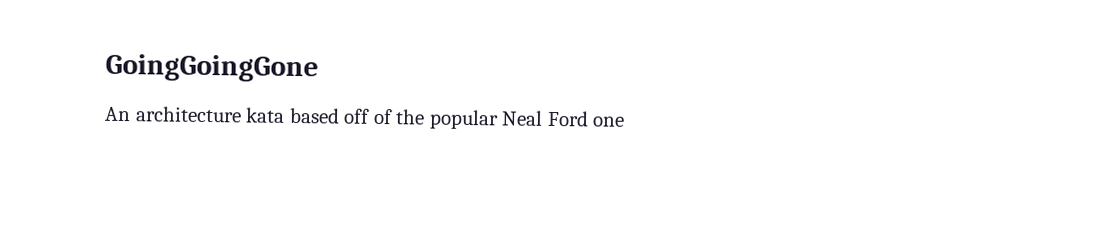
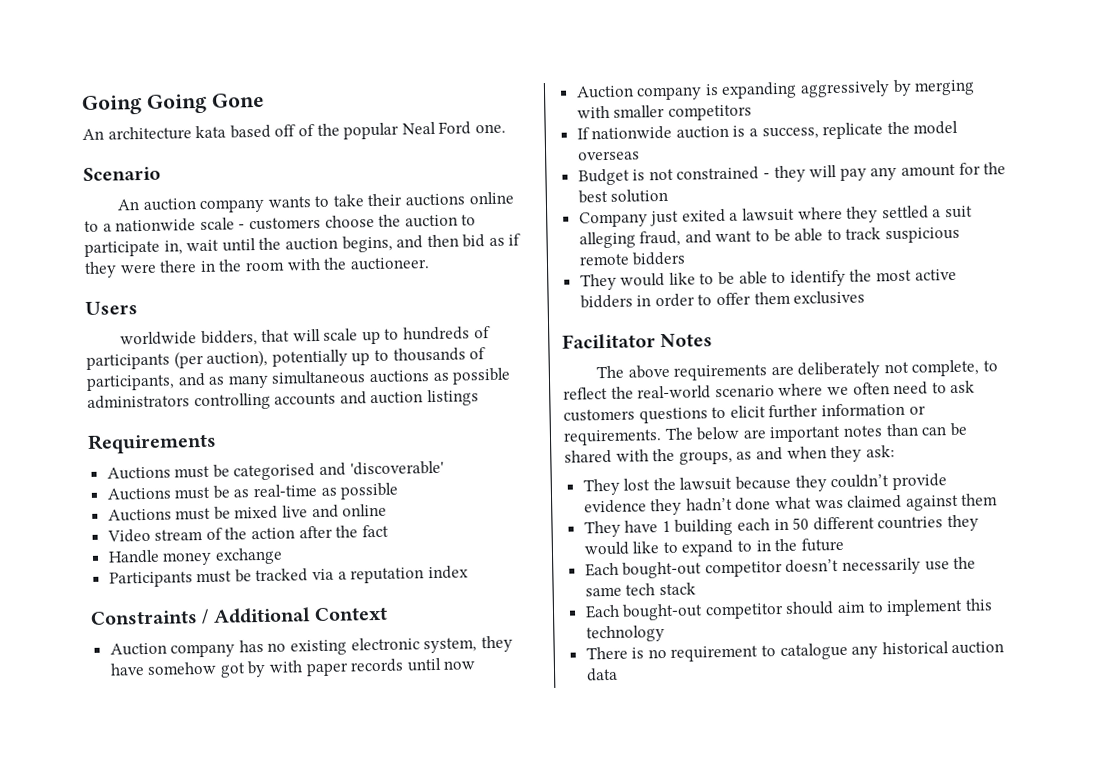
[105,53,319,83] GoingGoingGone -> [82,92,265,116] Going Going Gone
[592,116,626,127] one -> [474,123,506,134] [83,166,161,182] [116,191,514,214] [84,214,477,233] [84,233,522,258] [84,257,430,278] [85,301,138,315] [119,326,491,347] [86,347,487,370] [86,367,512,391] [87,389,479,411] [87,432,217,454] [106,460,444,481] [106,482,400,501] [107,503,388,522] [106,524,389,543] [107,547,283,566] [108,565,469,588] [90,606,389,625] [109,635,513,658] [109,657,476,678] [575,79,976,101] [576,104,752,121] [576,120,959,141] [577,150,640,161] [577,162,1007,186] [577,188,669,204] [578,205,974,228] [578,226,961,249] [578,251,687,266] [579,268,957,291] [579,290,866,309] [562,333,714,349] [595,359,999,381] [563,380,976,400] [563,402,926,424] [563,422,968,446] [564,445,895,465] [582,473,947,496] [583,493,999,516] [583,514,980,538] [583,537,844,557] [584,556,977,579] [584,582,696,597] [584,598,993,621] [585,625,665,643] [585,641,1005,662] [585,667,618,682] one. // Scenario // An auction company wants to take their auctions online to a nationwide scale - customers choose the auction to participate in, wait until the auction begins, and then bid as if they were there in the room with the auctioneer. // Users // worldwide bidders, that will scale up to hundreds of participants (per auction), potentially up to thousands of participants, and as many simultaneous auctions as possible administrators controlling accounts and auction listings // Requirements // Auctions must be categorised and 'discoverable' // Auctions must be as real-time as possible // Auctions must be mixed live and online // Video stream of the action after the fact // Handle money exchange // Participants must be tracked via a reputation index // Constraints / Additional Context // Auction company has no existing electronic system, they have somehow got by with paper records until now // Auction company is expanding aggressively by merging with smaller competitors // If nationwide auction is a success, replicate the model overseas // Budget is not constrained - they will pay any amount for the best solution // Company just exited a lawsuit where they settled a suit alleging fraud, and want to be able to track suspicious remote bidders // They would like to be able to identify the most active bidders in order to offer them exclusives // Facilitator Notes // The above requirements are deliberately not complete, to reflect the real-world scenario where we often need to ask customers questions to elicit further information or requirements. The below are important notes than can be shared with the groups, as and when they ask: // They lost the lawsuit because they couldn’t provide evidence they hadn’t done what was claimed against them // They have 1 building each in 50 different countries they would like to expand to in the future // Each bought-out competitor doesn’t necessarily use the same tech stack // Each bought-out competitor should aim to implement this technology // There is no requirement to catalogue any historical auction data

